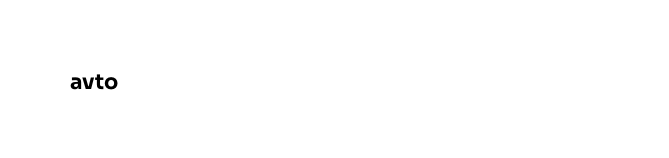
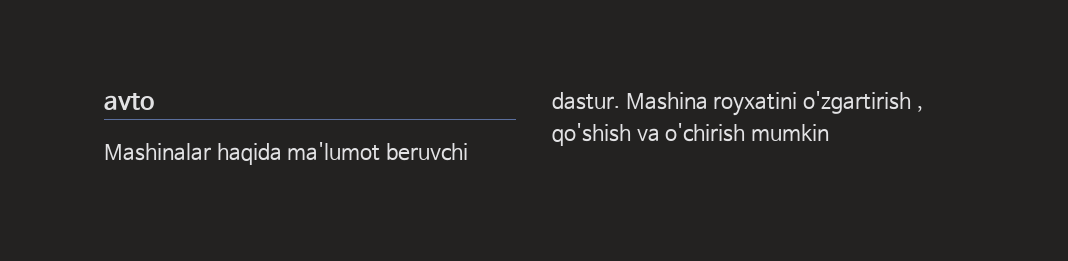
(118, 82) none -> [104,142,468,165] [552,91,923,116] [552,123,830,146] // Mashinalar haqida ma'lumot beruvchi dastur. Mashina royxatini o'zgartirish , qo'shish va o'chirish mumkin

